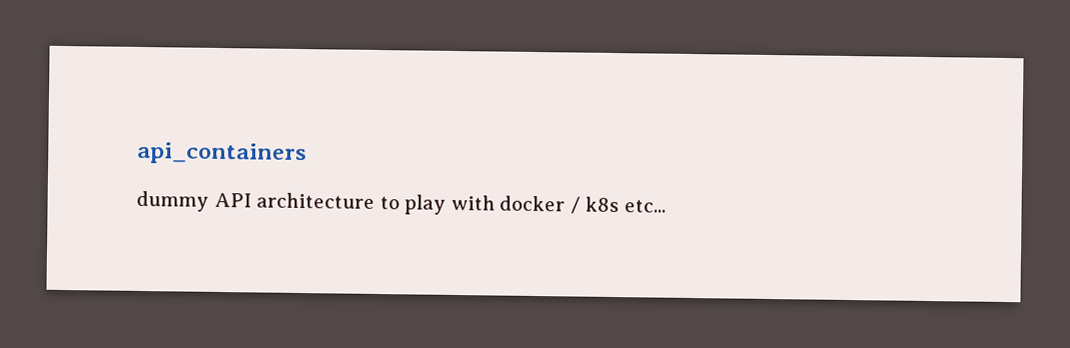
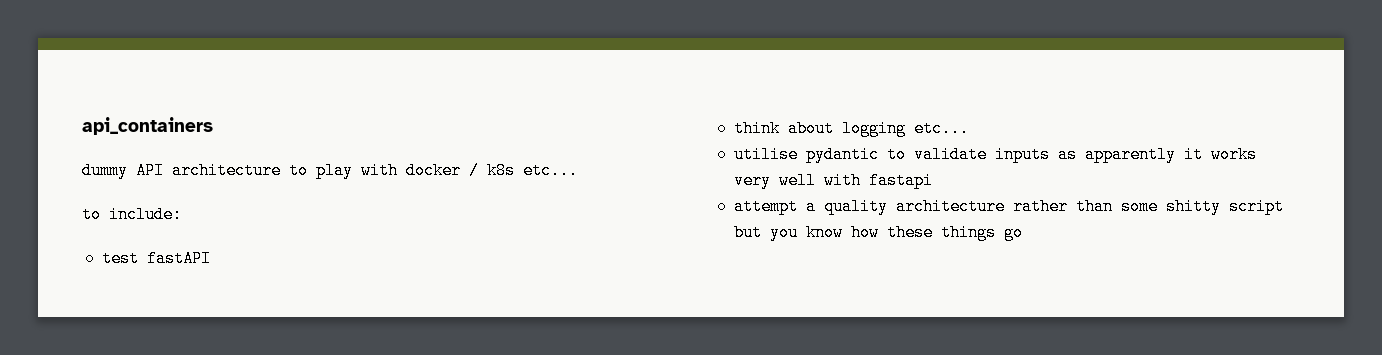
(666, 206) none -> [82,206,182,223] [101,250,211,267] [733,120,969,137] [733,146,1257,163] [733,172,933,189] [733,198,1284,215] [733,224,1023,241] // to include: // test fastAPI // think about logging etc... // utilise pydantic to validate inputs as apparently it works very well with fastapi // attempt a quality architecture rather than some shitty script but you know how these things go

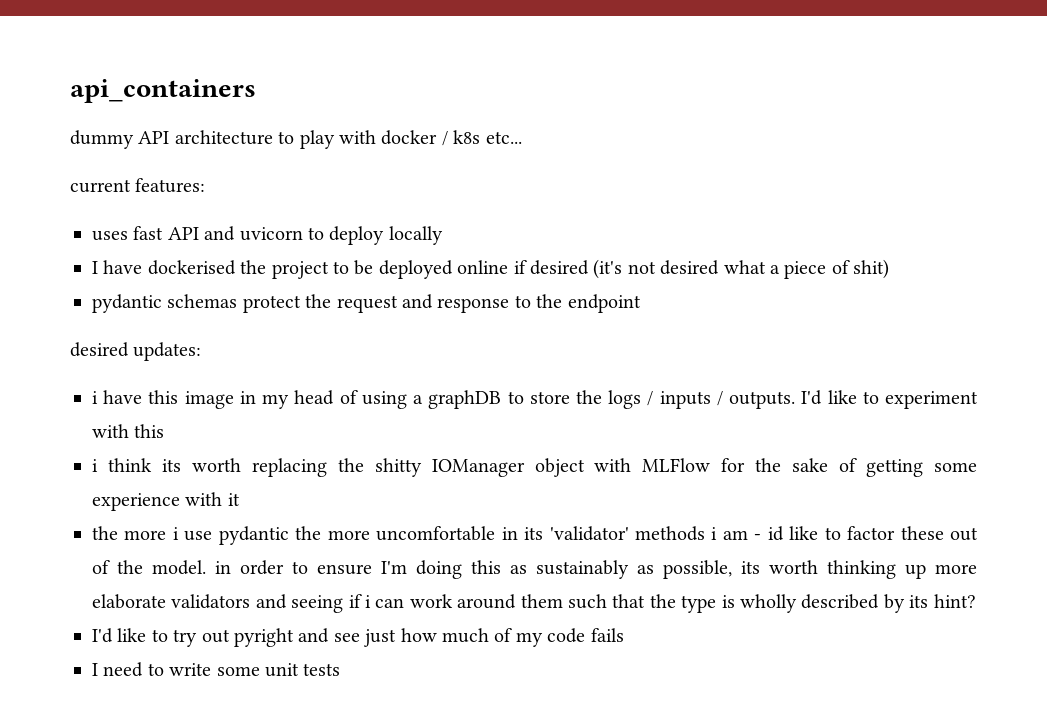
[82,206,182,223] [101,250,211,267] [733,120,969,137] [733,146,1257,163] [733,172,933,189] [733,198,1284,215] [733,224,1023,241] to include: // test fastAPI // think about logging etc... // utilise pydantic to validate inputs as apparently it works very well with fastapi // attempt a quality architecture rather than some shitty script but you know how these things go -> [70,178,206,193] [92,226,443,245] [92,259,890,279] [92,294,641,313] [70,342,202,361] [92,390,979,409] [92,424,165,438] [92,458,977,477] [92,492,240,511] [92,526,979,545] [92,560,977,579] [92,594,976,613] [92,628,624,647] [92,662,341,677] current features: // uses fast API and uvicorn to deploy locally // I have dockerised the project to be deployed online if desired (it's not desired what a piece of shit) // pydantic schemas protect the request and response to the endpoint // desired updates: // i have this image in my head of using a graphDB to store the logs / inputs / outputs. I'd like to experiment with this // i think its worth replacing the shitty IOManager object with MLFlow for the sake of getting some experience with it // the more i use pydantic the more uncomfortable in its 'validator' methods i am - id like to factor these out of the model. in order to ensure I'm doing this as sustainably as possible, its worth thinking up more elaborate validators and seeing if i can work around them such that the type is wholly described by its hint? // I'd like to try out pyright and see just how much of my code fails // I need to write some unit tests

